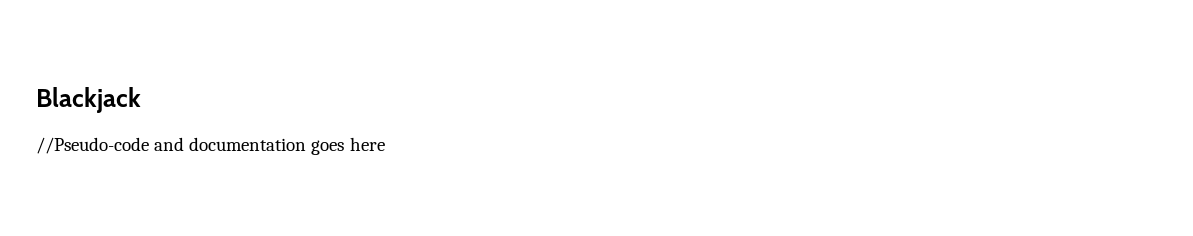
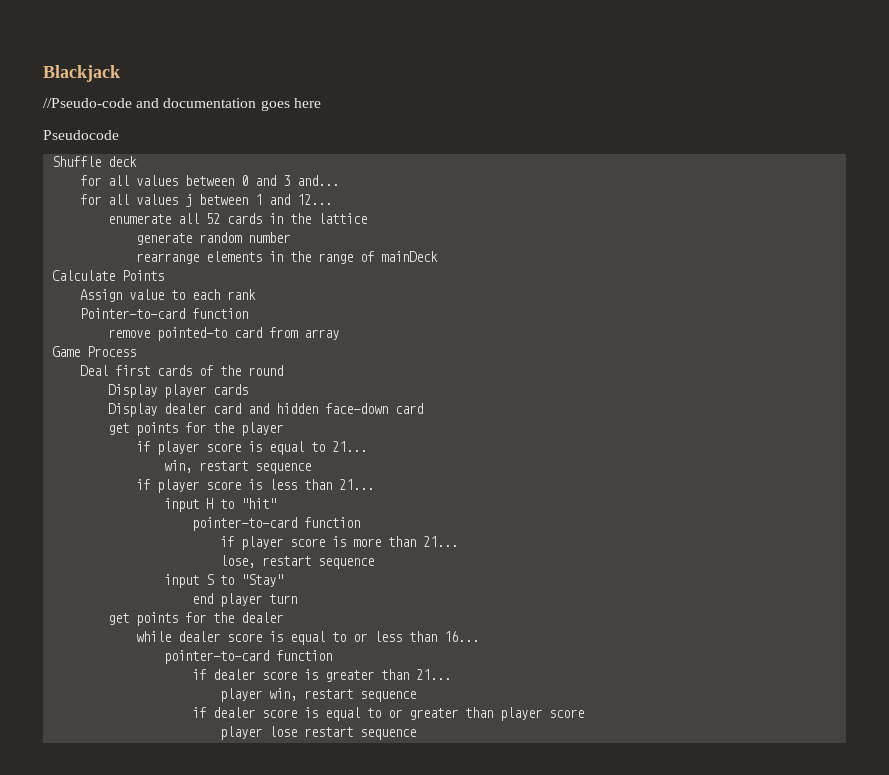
(385, 144) none -> [43,130,119,140] [52,156,138,167] [80,175,340,186] [80,194,333,207] [108,213,368,224] [136,232,291,245] [136,251,439,264] [52,270,165,281] [80,289,257,302] [80,308,249,319] [108,327,340,341] [52,346,137,357] [80,365,284,376] [108,384,249,398] [108,403,424,417] [108,422,284,436] [136,441,368,455] [164,460,312,474] [136,479,375,493] [164,498,277,512] [192,517,361,531] [220,536,459,550] [220,555,375,569] [164,574,284,588] [192,593,298,607] [108,612,284,626] [136,631,480,645] [164,650,333,664] [192,669,452,682] [220,688,417,702] [192,707,585,721] [220,726,417,740] // Pseudocode // Shuffle deck // for all values between 0 and 3 and... // for all values j between 1 and 12... // enumerate all 52 cards in the lattice // generate random number // rearrange elements in the range of mainDeck // Calculate Points // Assign value to each rank // Pointer-to-card function // remove pointed-to card from array // Game Process // Deal first cards of the round // Display player cards // Display dealer card and hidden face-down card // get points for the player // if player score is equal to 21... // win, restart sequence // if player score is less than 21... // input H to "hit" // pointer-to-card function // if player score is more than 21... // lose, restart sequence // input S to "Stay" // end player turn // get points for the dealer // while dealer score is equal to or less than 16... // pointer-to-card function // if dealer score is greater than 21... // player win, restart sequence // if dealer score is equal to or greater than player score // player lose restart sequence

